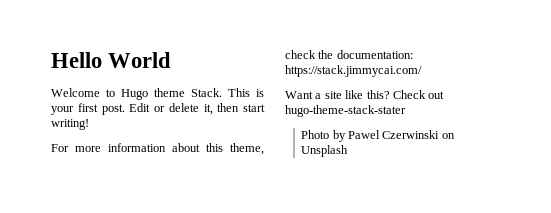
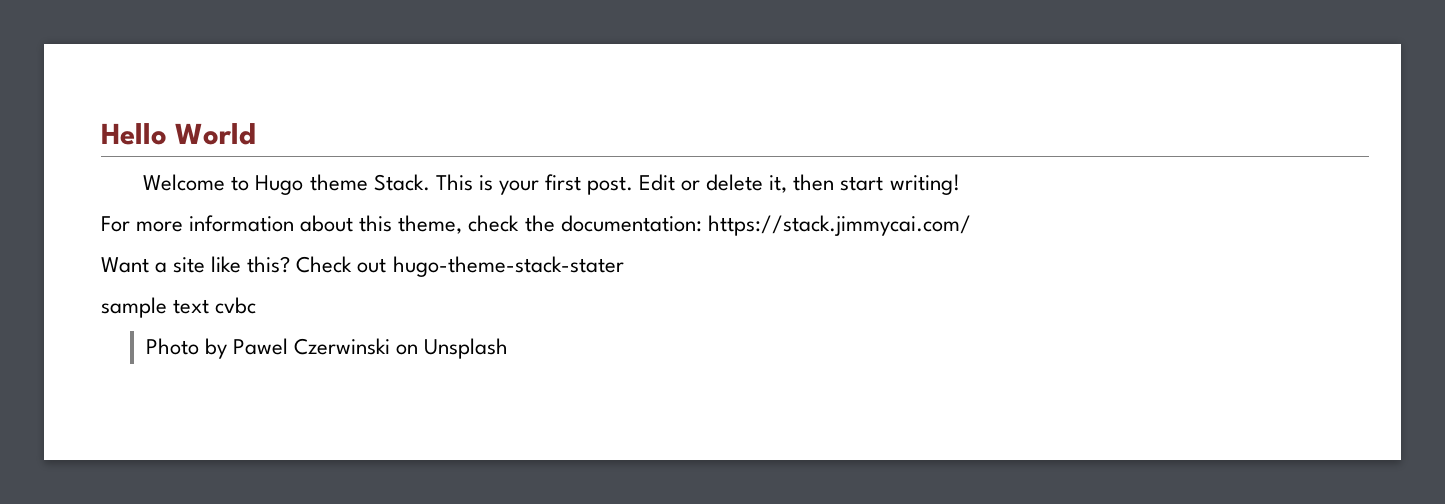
(406, 111) none -> [101,297,257,318] // sample text cvbc

